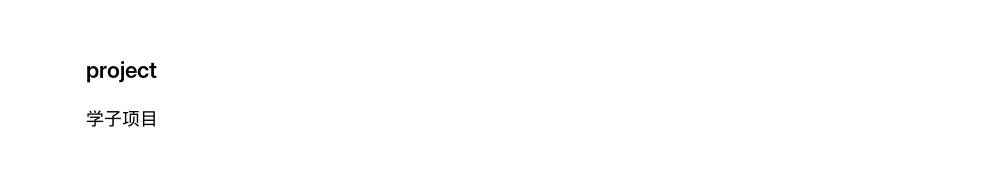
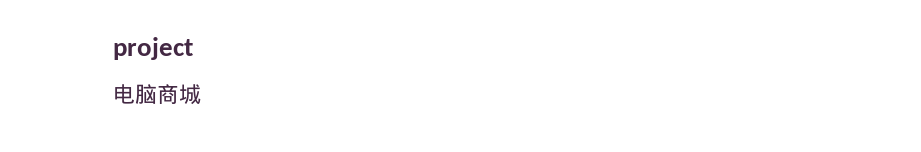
[86,110,158,127] 学子项目 -> [113,84,201,105] 电脑商城

